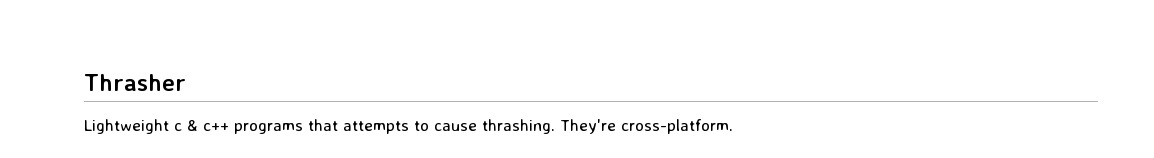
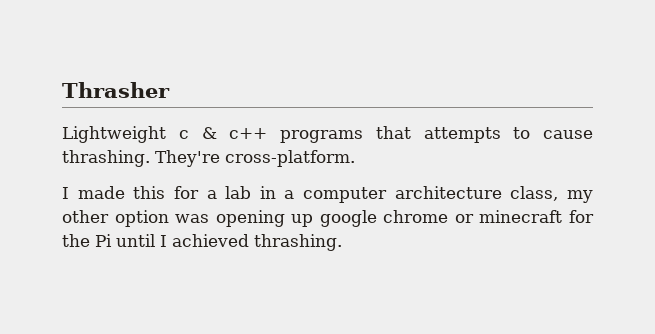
(733, 126) none -> [62,186,593,203] [62,210,594,227] [62,234,342,251] // I made this for a lab in a computer architecture class, my other option was opening up google chrome or minecraft for the Pi until I achieved thrashing.

